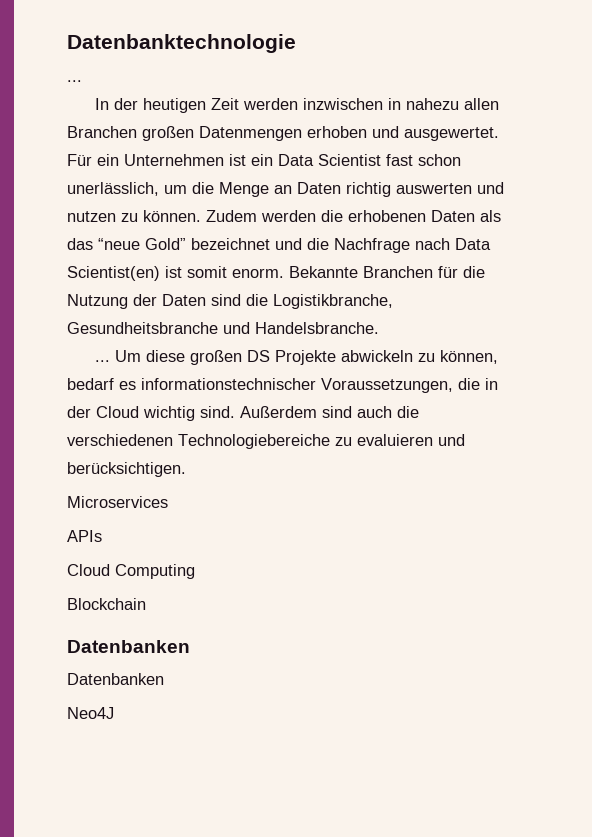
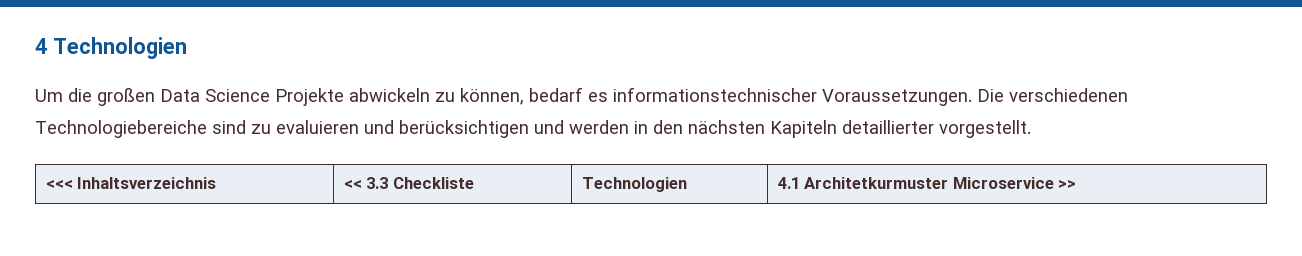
[67,34,296,53] [67,80,82,82] [95,98,500,113] [67,126,499,141] [67,154,461,166] [67,182,504,197] [67,210,501,222] [67,238,491,253] [67,266,485,281] [67,294,393,309] [67,322,379,334] [95,350,271,365] Datenbanktechnologie // ... // In der heutigen Zeit werden inzwischen in nahezu allen Branchen großen Datenmengen erhoben und ausgewertet. Für ein Unternehmen ist ein Data Scientist fast schon unerlässlich, um die Menge an Daten richtig auswerten und nutzen zu können. Zudem werden die erhobenen Daten als das “neue Gold” bezeichnet und die Nachfrage nach Data Scientist(en) ist somit enorm. Bekannte Branchen für die Nutzung der Daten sind die Logistikbranche, Gesundheitsbranche und Handelsbranche. // ... Um diese großen DS -> [35,37,187,59] [35,88,270,106] 4 Technologien // Um die großen Data Science
[321,378,498,393] [67,406,419,421] Voraussetzungen, die in der Cloud wichtig sind. Außerdem sind auch die -> [822,89,1004,106] Voraussetzungen. Die
(330, 441) none -> [212,120,246,134] sind
[67,462,186,477] [67,496,168,508] [67,530,102,542] [67,564,195,579] [67,598,146,610] [67,640,190,653] [67,673,164,685] [67,707,114,719] berücksichtigen. // Microservices // APIs // Cloud Computing // Blockchain // Datenbanken // Datenbanken // Neo4J -> [399,120,1031,138] [45,177,217,189] [343,177,474,189] [581,177,687,192] [777,177,1077,189] berücksichtigen und werden in den nächsten Kapiteln detaillierter vorgestellt. // <<< Inhaltsverzeichnis | << 3.3 Checkliste | Technologien | 4.1 Architetkurmuster Microservice >>

